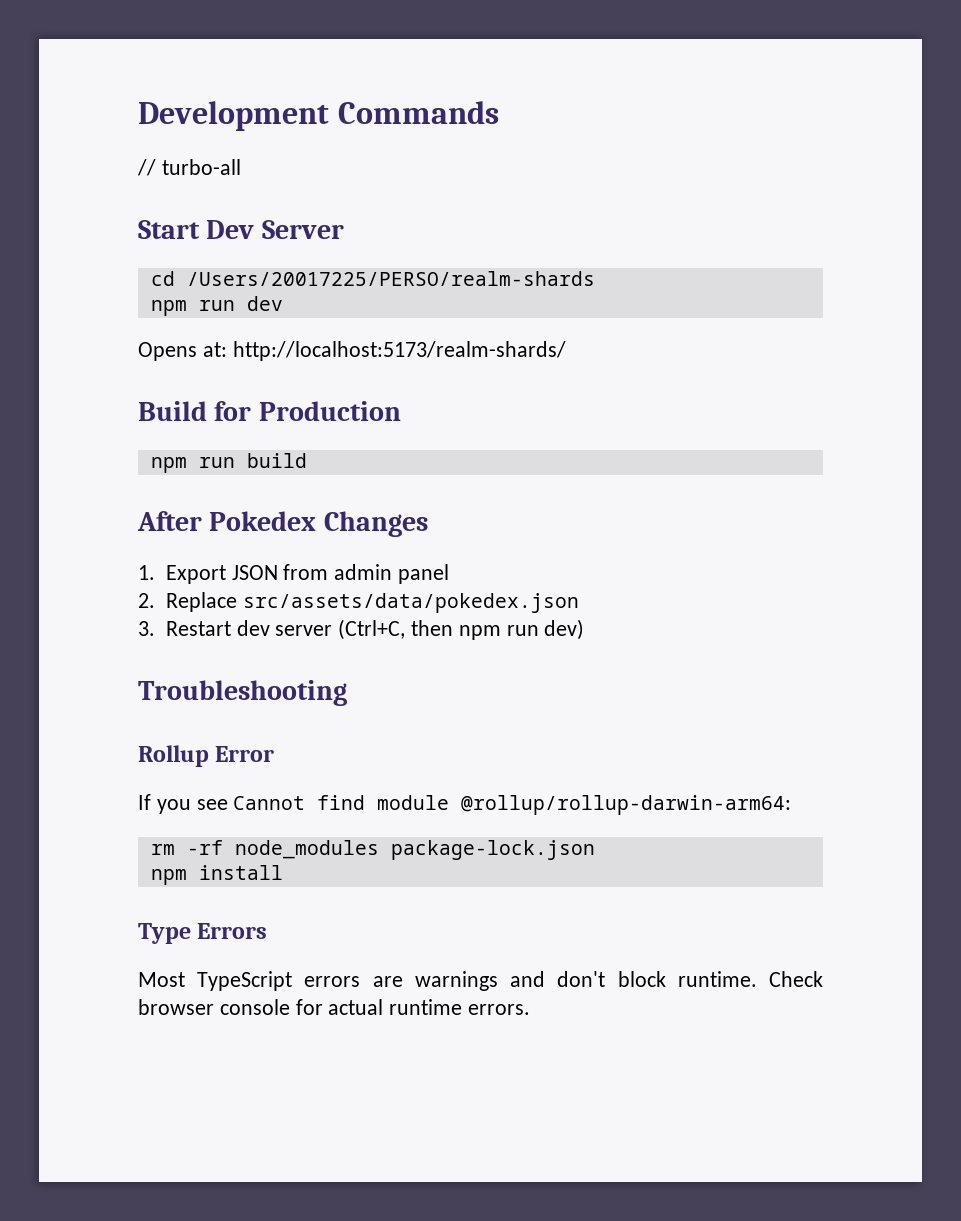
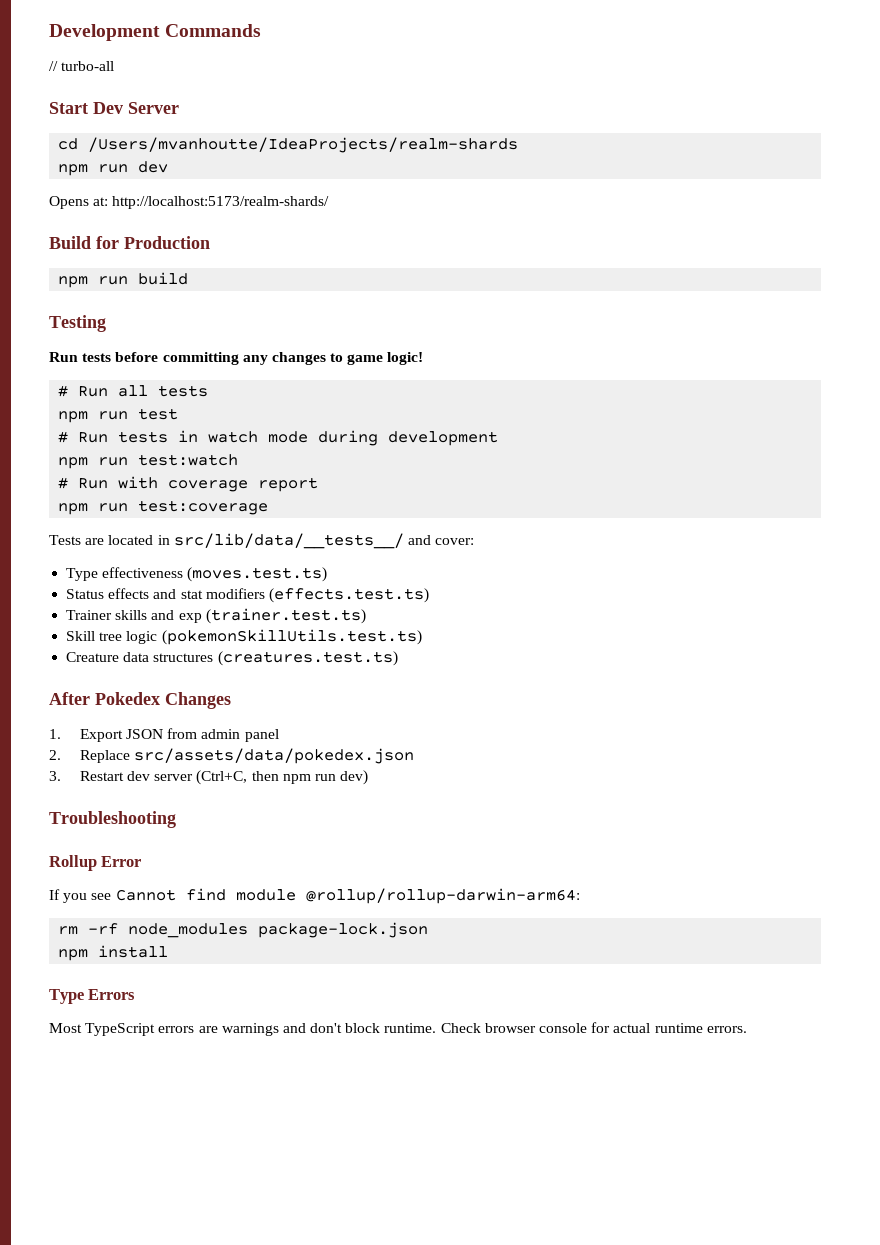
[186,271,595,286] /Users/20017225/PERSO/realm-shards -> [88,137,519,153] /Users/mvanhoutte/IdeaProjects/realm-shards
(307, 460) none -> [49,315,106,332] [49,352,424,365] [58,385,209,397] [58,408,179,423] [58,430,499,446] [58,454,239,469] [58,476,319,492] [58,500,269,515] [49,533,475,549] [66,567,328,582] [66,588,429,603] [66,608,366,624] [66,629,422,645] [66,651,398,666] // Testing // Run tests before committing any changes to game logic! // # Run all tests // npm run test // # Run tests in watch mode during development // npm run test:watch // # Run with coverage report // npm run test:coverage // Tests are located in src/lib/data/__tests__/ and cover: // Type effectiveness (moves.test.ts) // Status effects and stat modifiers (effects.test.ts) // Trainer skills and exp (trainer.test.ts) // Skill tree logic (pokemonSkillUtils.test.ts) // Creature data structures (creatures.test.ts)

